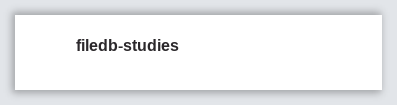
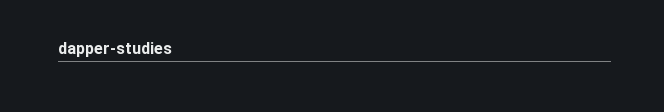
[76,39,179,51] filedb-studies -> [58,42,172,57] dapper-studies

